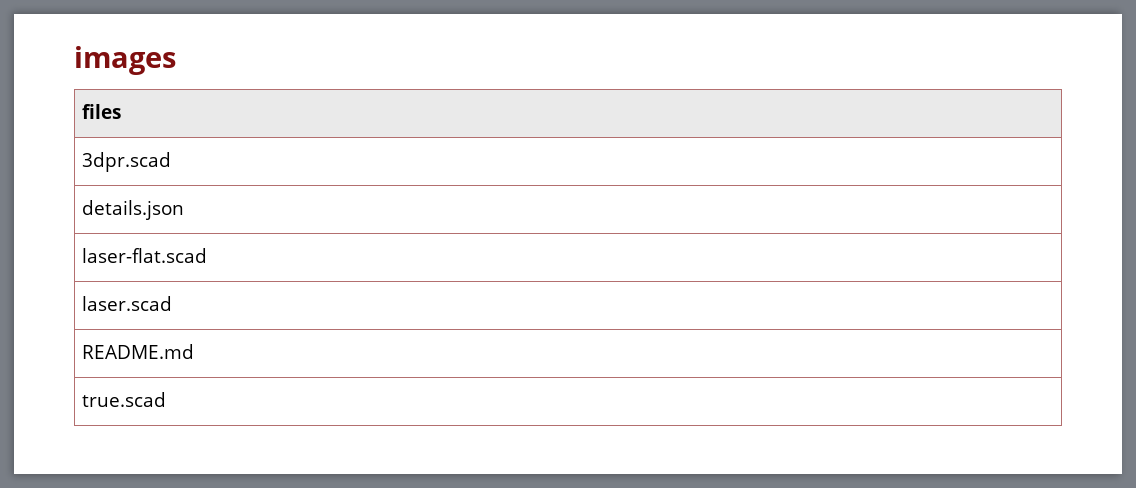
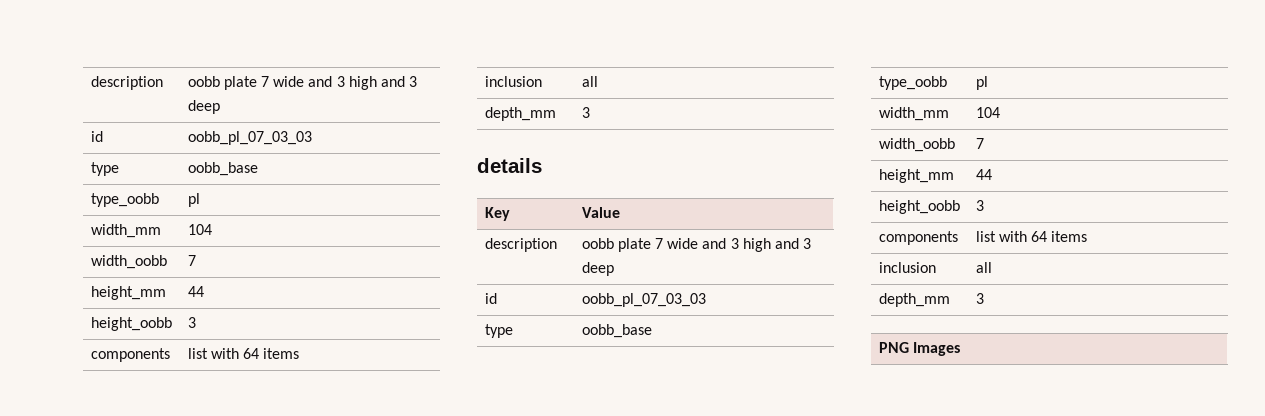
[74,46,176,75] [81,104,121,119] [81,152,171,172] [81,200,184,220] [81,248,207,263] [81,296,172,311] [81,344,194,359] [81,392,166,407] images // files // 3dpr.scad // details.json // laser-flat.scad // laser.scad // README.md // true.scad -> [90,76,163,90] [187,76,418,90] [187,100,220,114] [90,131,103,142] [187,131,312,145] [90,162,119,176] [187,162,258,176] [90,193,159,207] [187,193,200,207] [90,224,161,238] [187,224,212,235] [90,255,167,269] [187,255,196,266] [90,286,166,300] [187,286,204,297] [90,317,172,331] [187,317,196,328] [90,348,170,362] [187,348,300,359] [484,76,542,87] [581,76,598,87] [484,107,556,121] [581,107,590,118] [477,158,542,173] [484,207,510,221] [581,207,620,218] [484,238,557,252] [581,238,812,252] [581,262,614,276] [484,293,497,304] [581,293,706,307] [484,324,513,338] [581,324,652,338] [878,76,947,90] [975,76,988,90] [878,107,949,121] [975,107,1000,118] [878,138,955,152] [975,138,984,149] [878,169,954,183] [975,169,992,180] [878,200,960,214] [975,200,984,211] [878,231,958,245] [975,231,1088,242] [878,262,936,273] [975,262,992,273] [878,293,950,307] [975,293,984,304] [878,342,960,356] description | oobb plate 7 wide and 3 high and 3 deep // id | oobb_pl_07_03_03 // type | oobb_base // type_oobb | pl // width_mm | 104 // width_oobb | 7 // height_mm | 44 // height_oobb | 3 // components | list with 64 items // inclusion | all // depth_mm | 3 // details // Key | Value // description | oobb plate 7 wide and 3 high and 3 deep // id | oobb_pl_07_03_03 // type | oobb_base // type_oobb | pl // width_mm | 104 // width_oobb | 7 // height_mm | 44 // height_oobb | 3 // components | list with 64 items // inclusion | all // depth_mm | 3 // PNG Images

